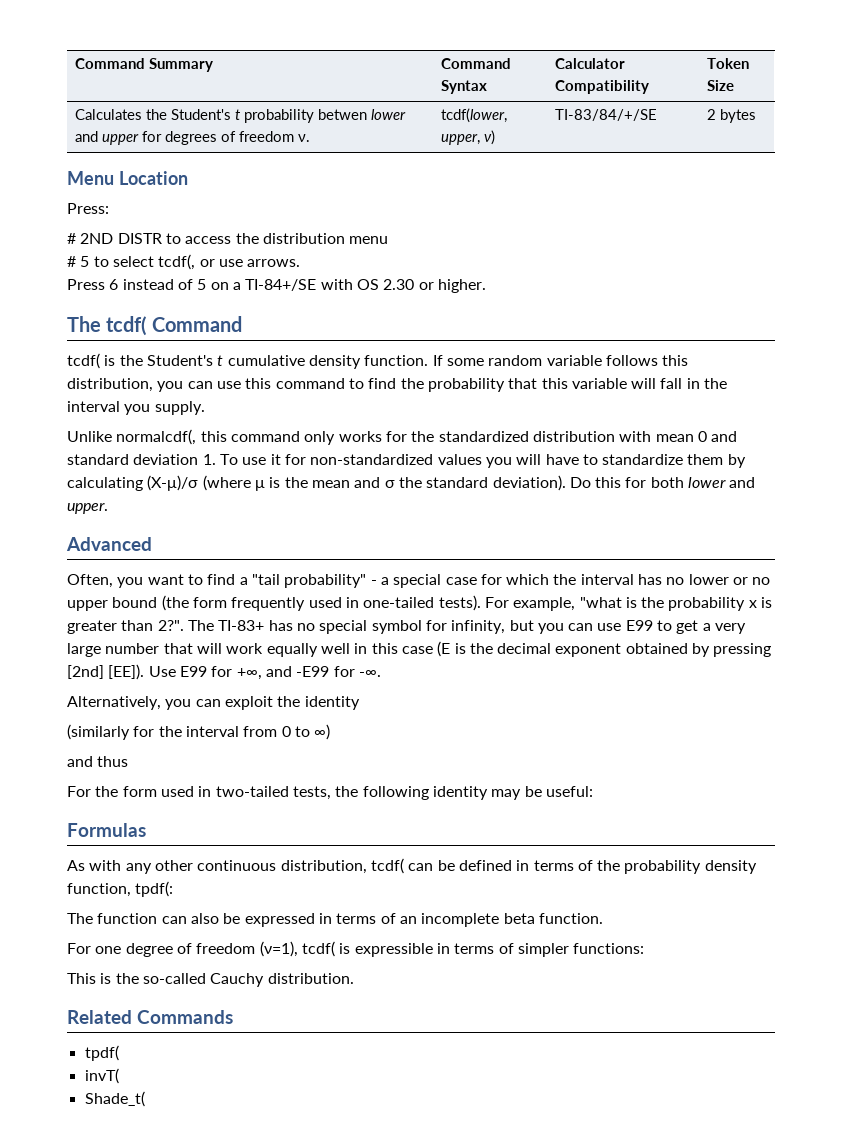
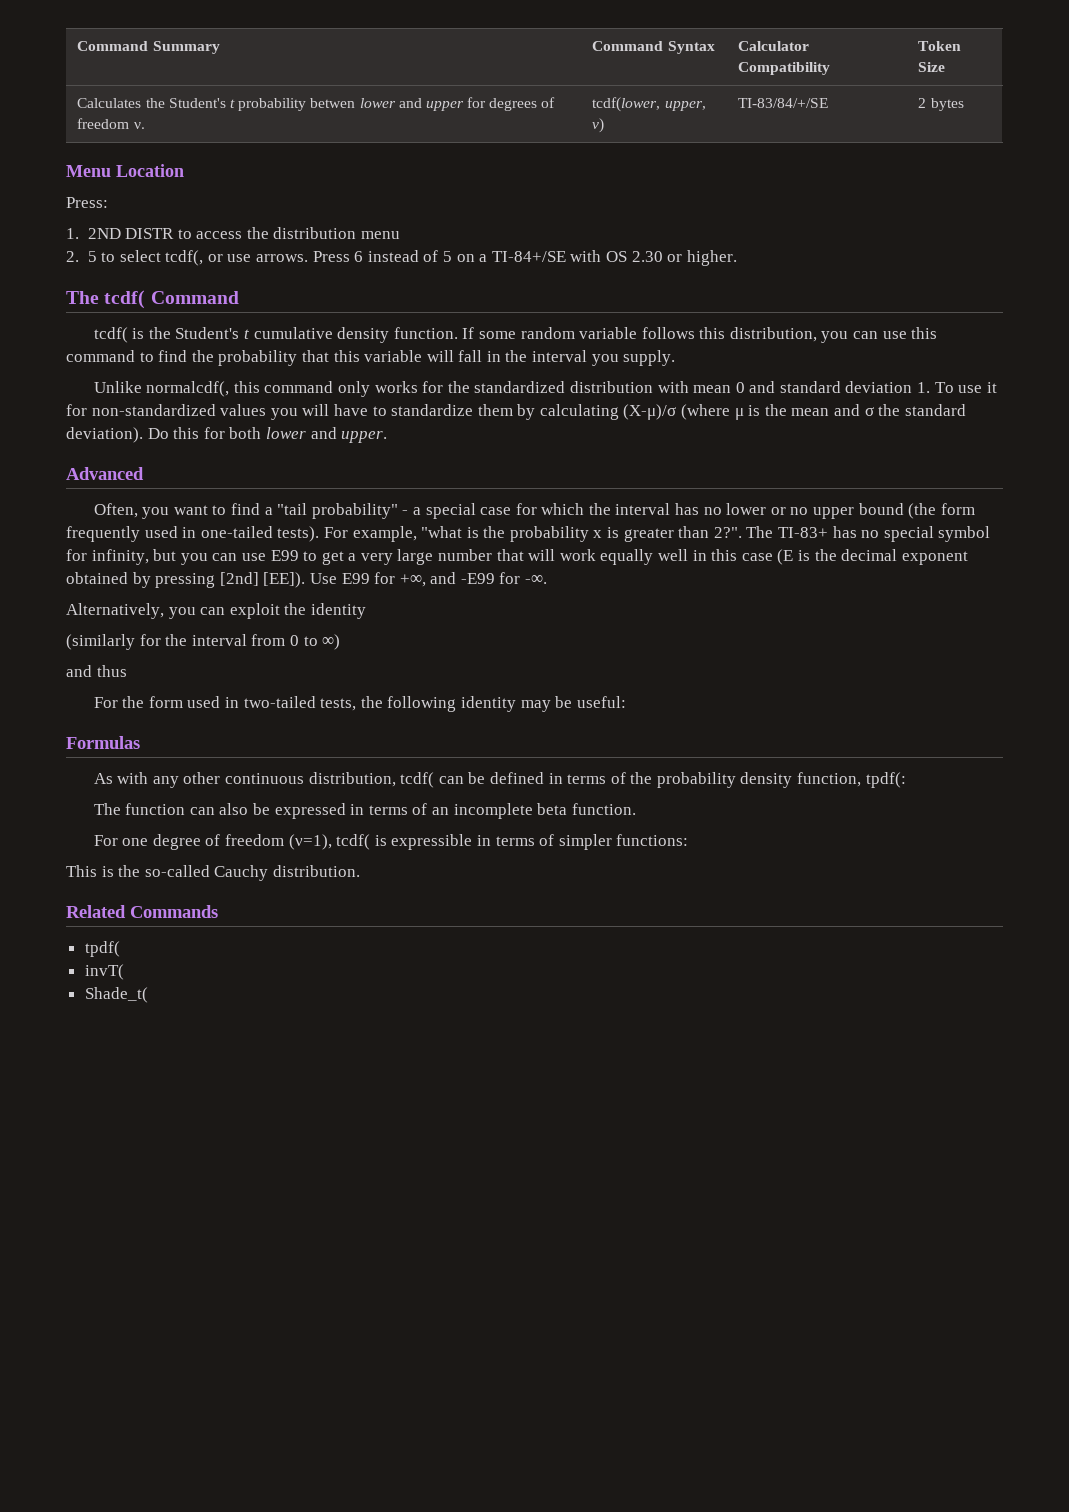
[67,233,76,244] # -> [66,228,79,239] 1.
[67,256,76,267] # -> [66,251,79,262] 2.
(301, 263) // -> (309, 258) none

